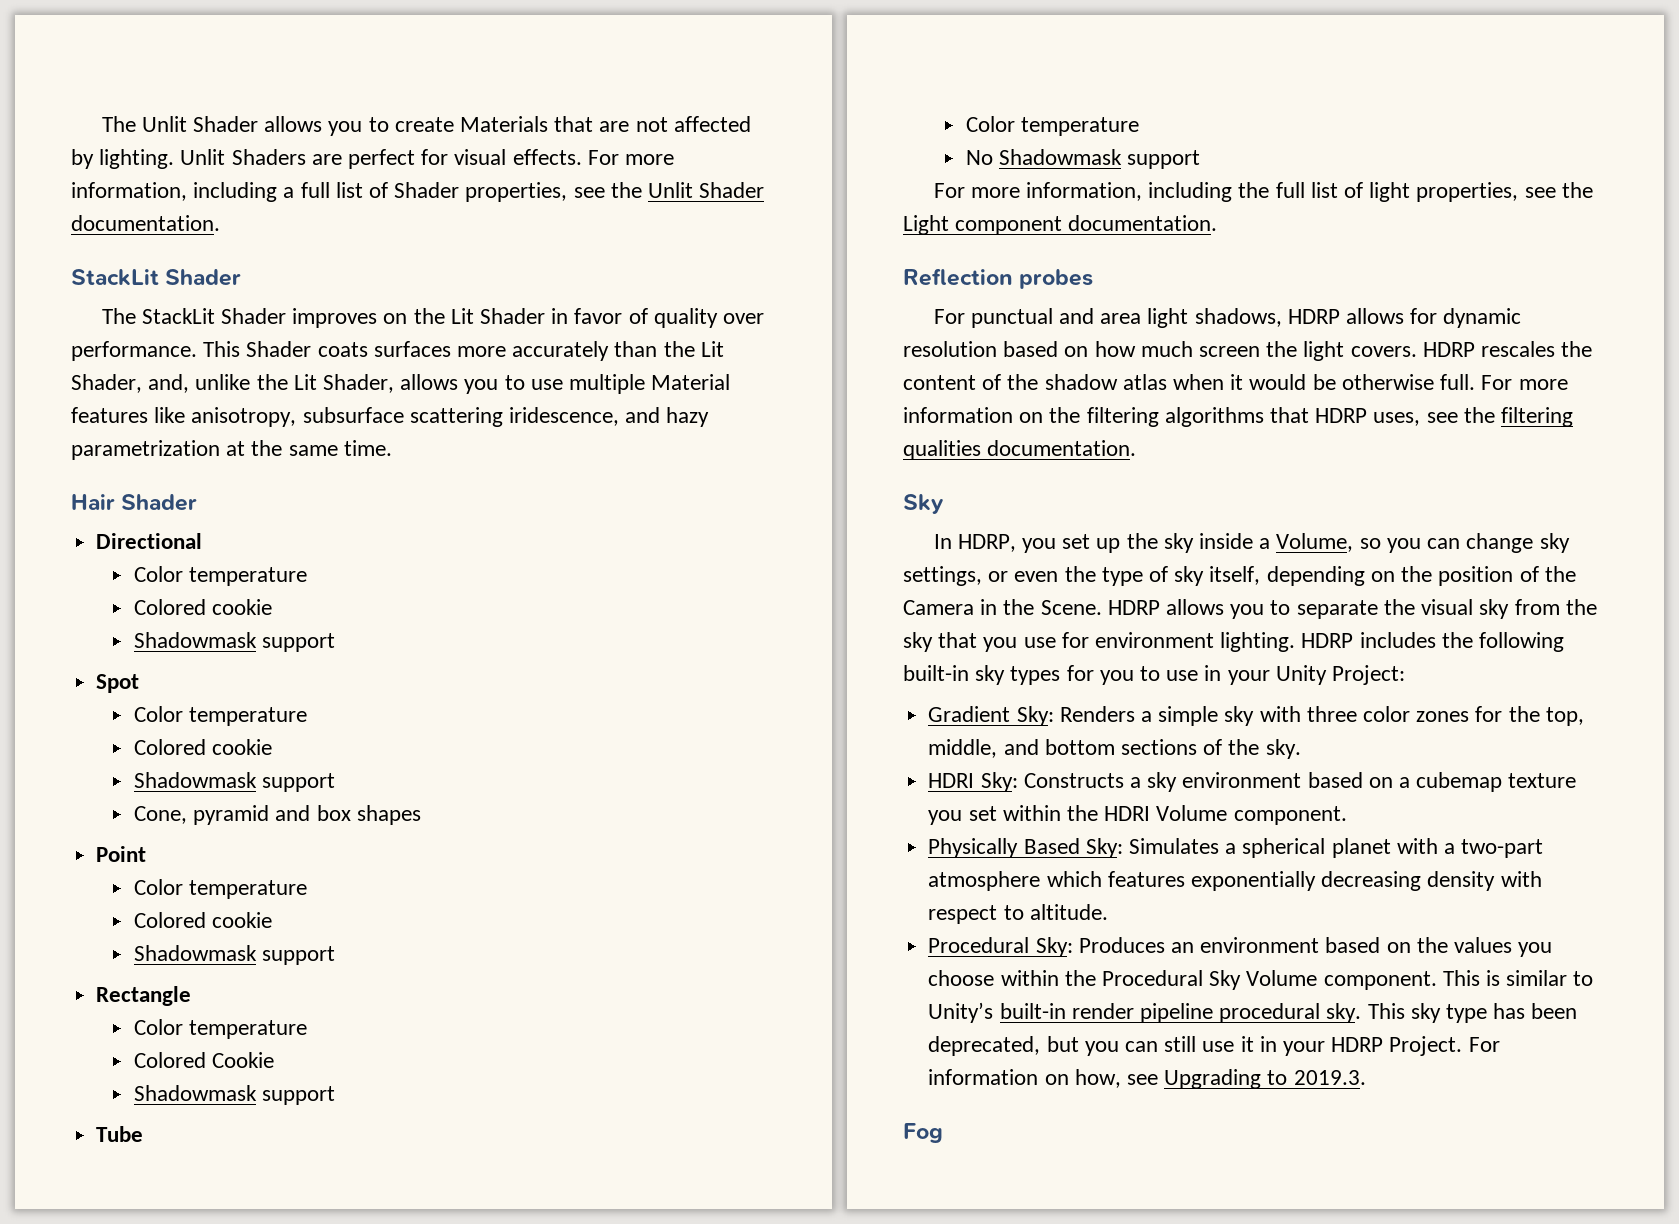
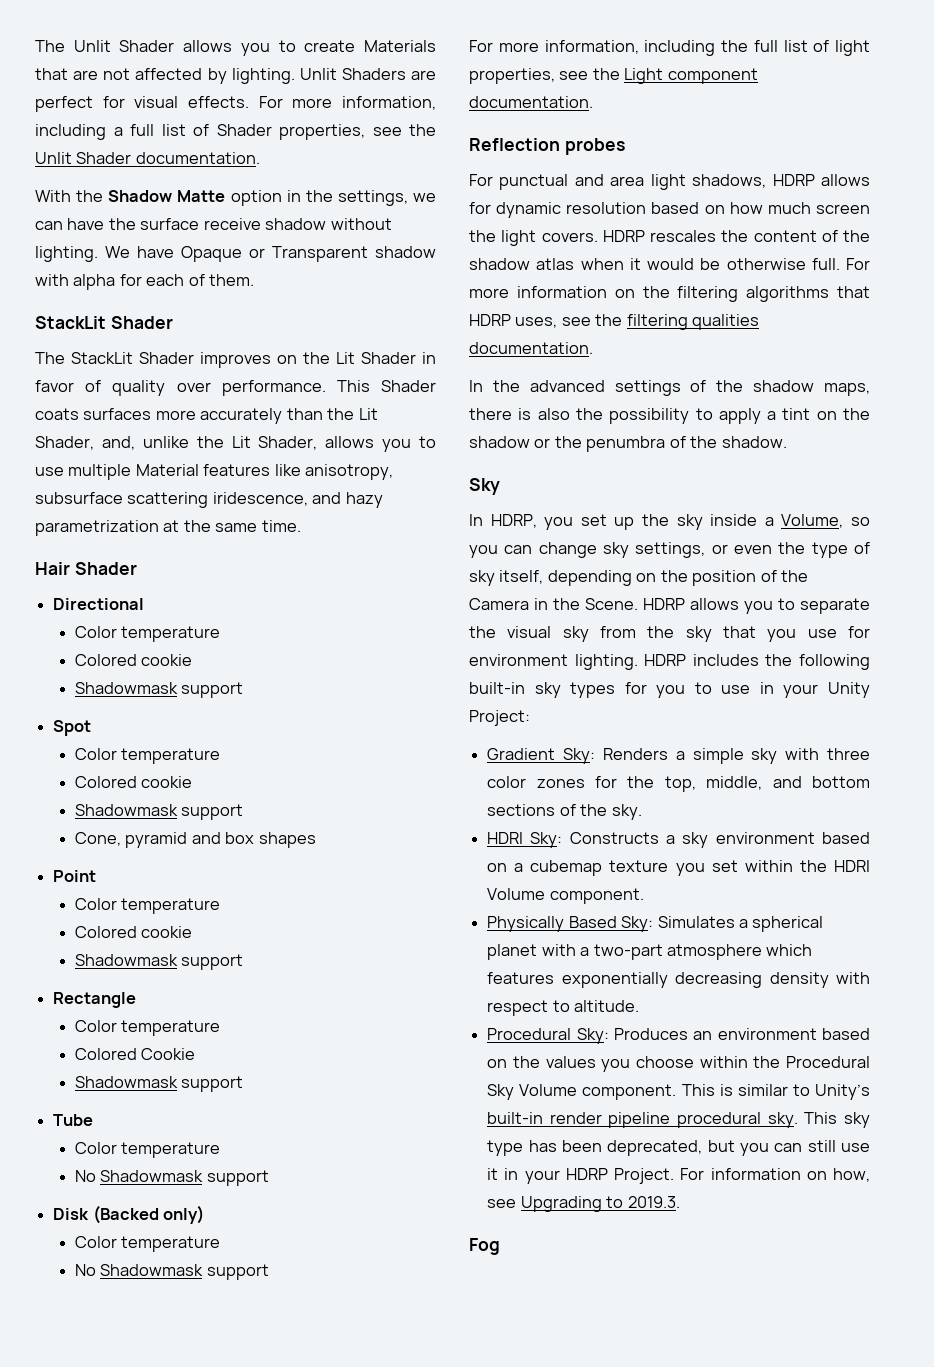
(220, 223) none -> [35,190,436,206] [35,218,392,230] [35,246,436,262] [35,274,255,290] // With the Shadow Matte option in the settings, we can have the surface receive shadow without lighting. We have Opaque or Transparent shadow with alpha for each of them.
(1201, 159) none -> [53,1205,205,1224] [74,1236,221,1252] [74,1264,269,1280] // Disk (Backed only) // Color temperature // No Shadowmask support
(1137, 448) none -> [469,380,870,396] [469,408,870,424] [469,436,787,452] // In the advanced settings of the shadow maps, there is also the possibility to apply a tint on the shadow or the penumbra of the shadow.

